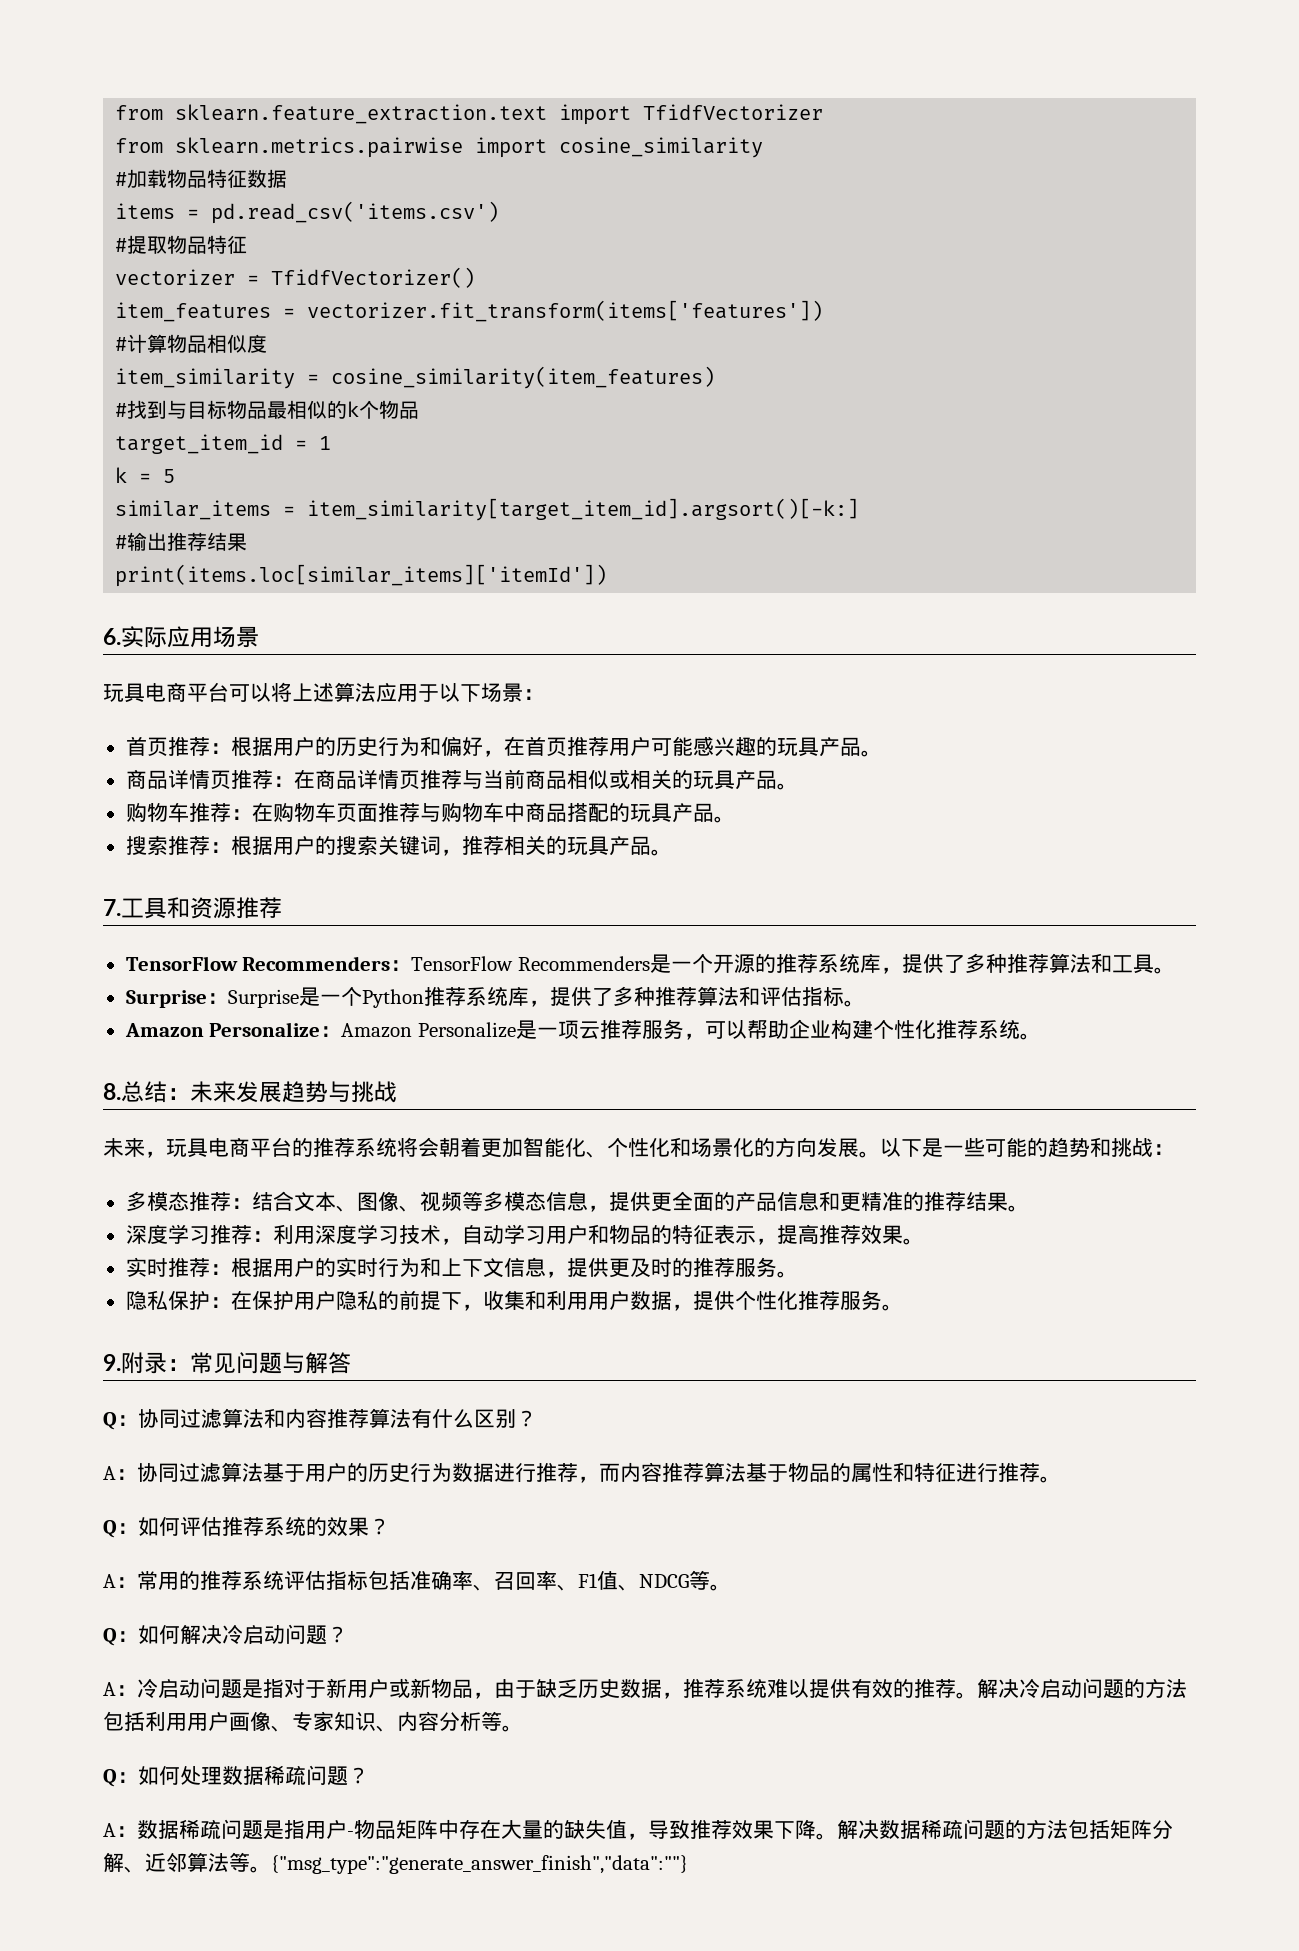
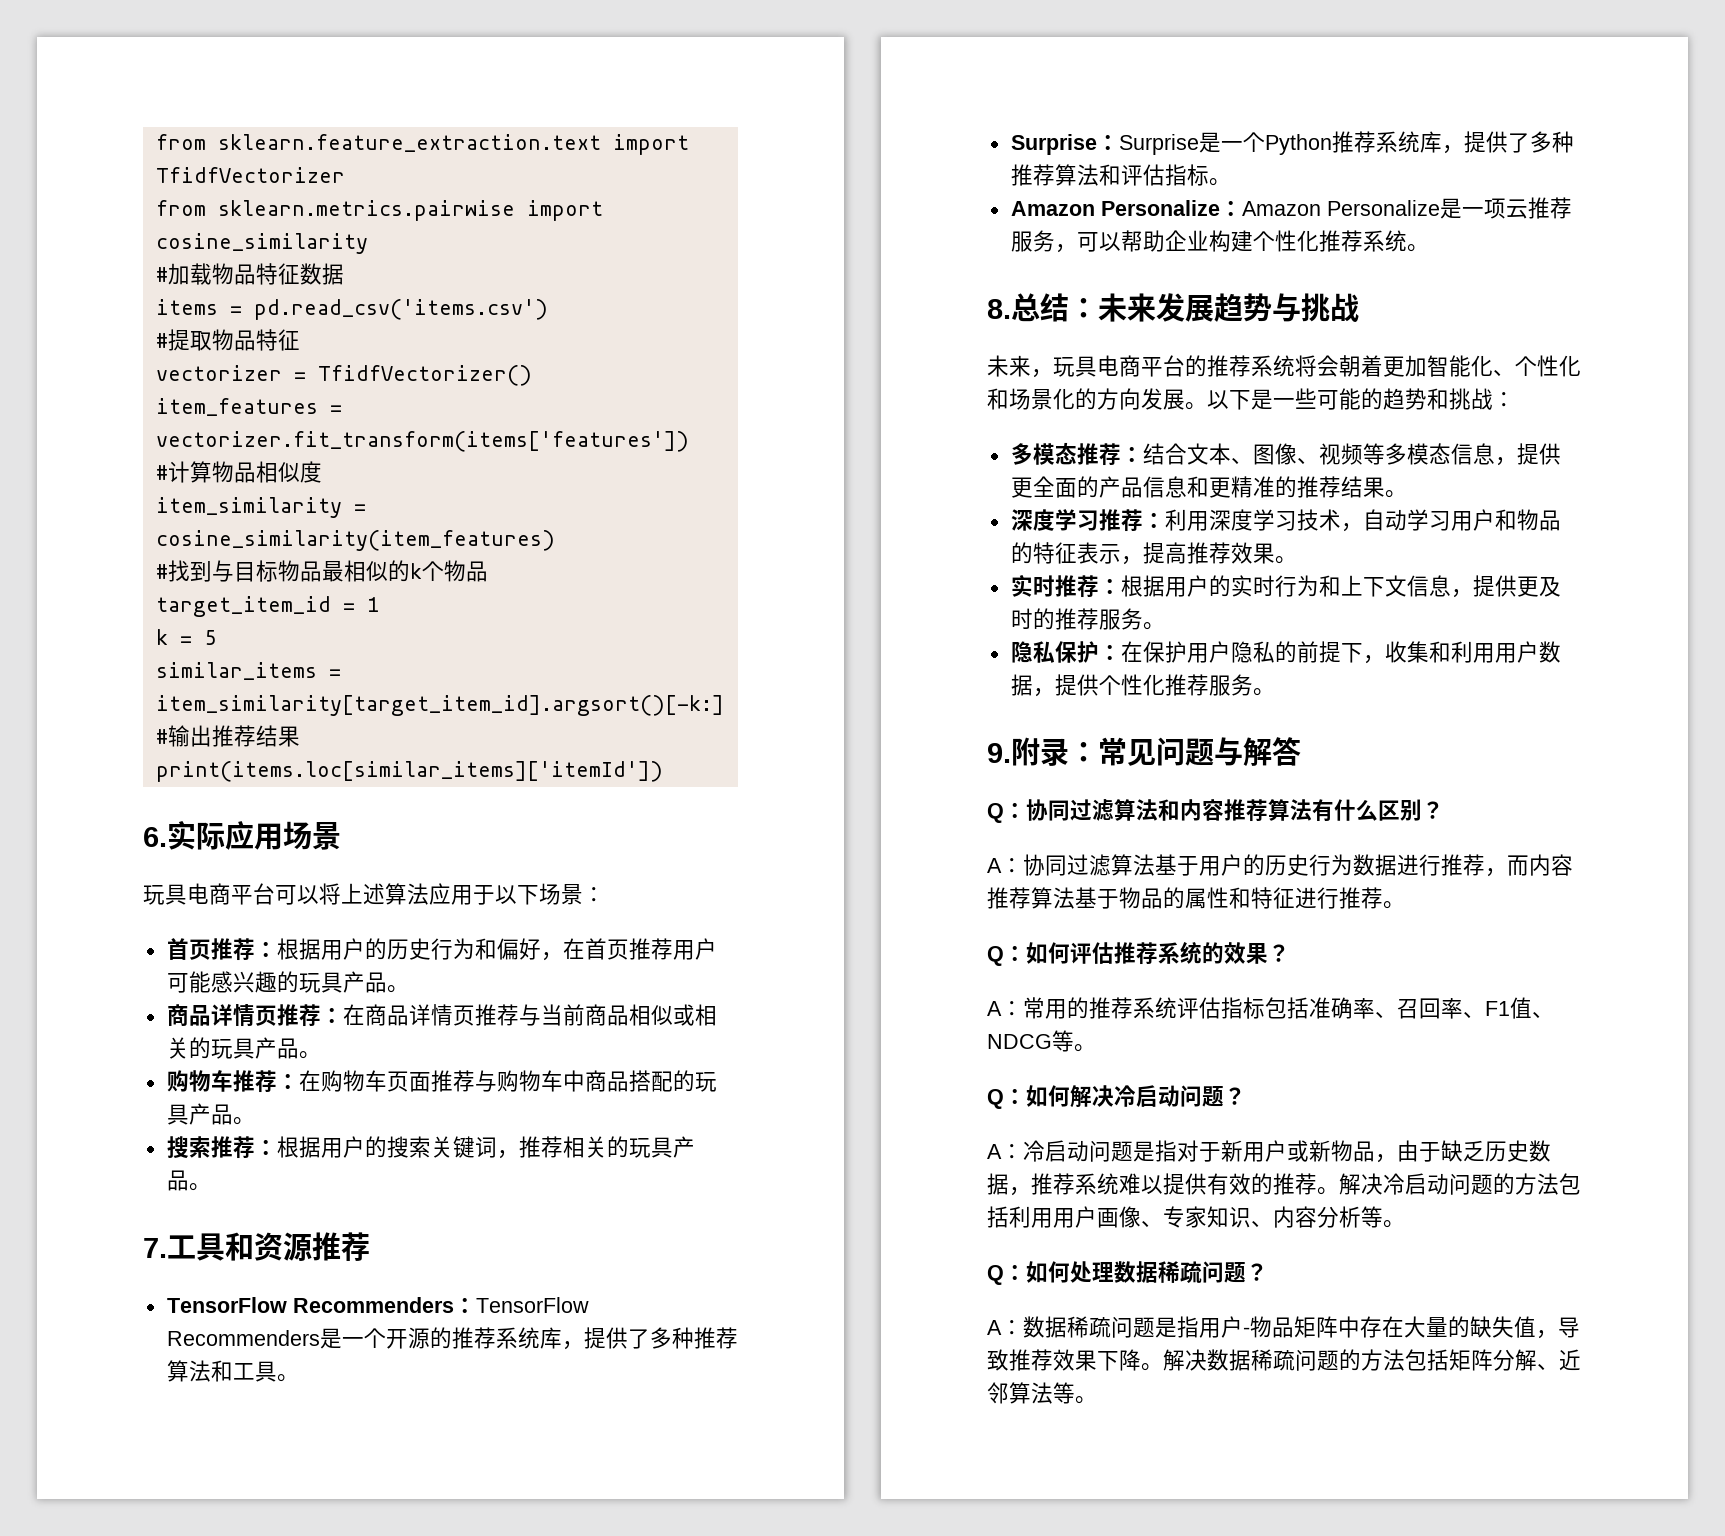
[271,1855,688,1874] {"msg_type":"generate_answer_finish","data":""} -> (1097, 1400) none

